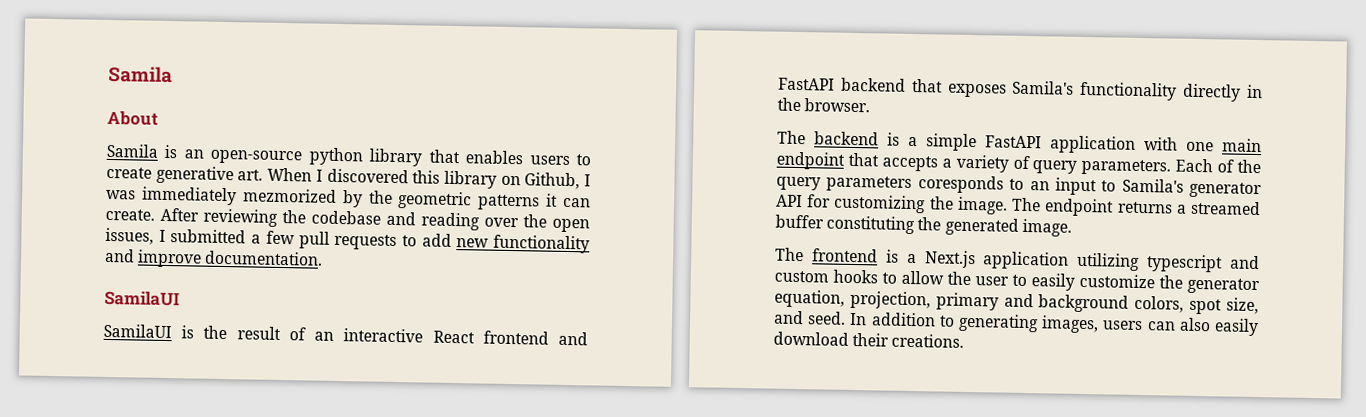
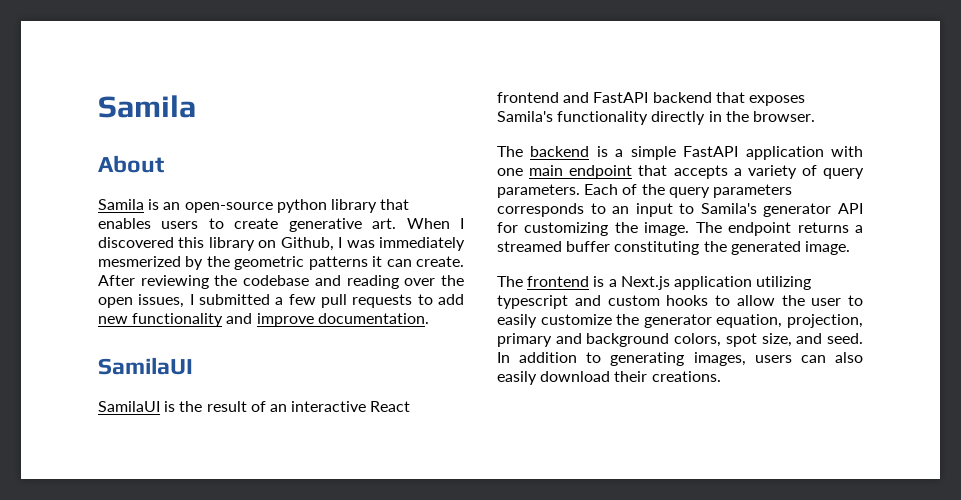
[242,188,337,203] mezmorized -> [98,256,181,267] mesmerized
[917,175,1004,194] coresponds -> [497,203,584,217] corresponds

